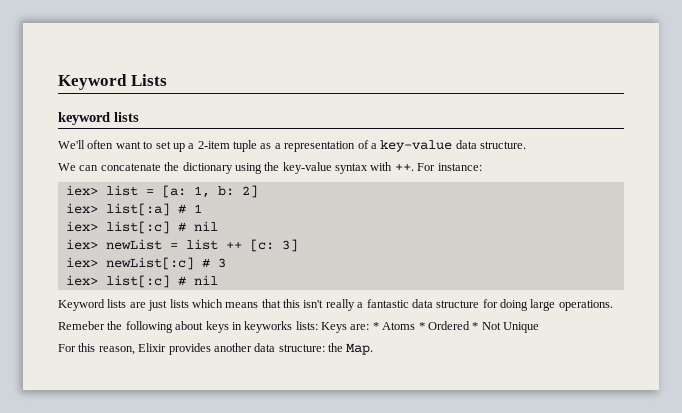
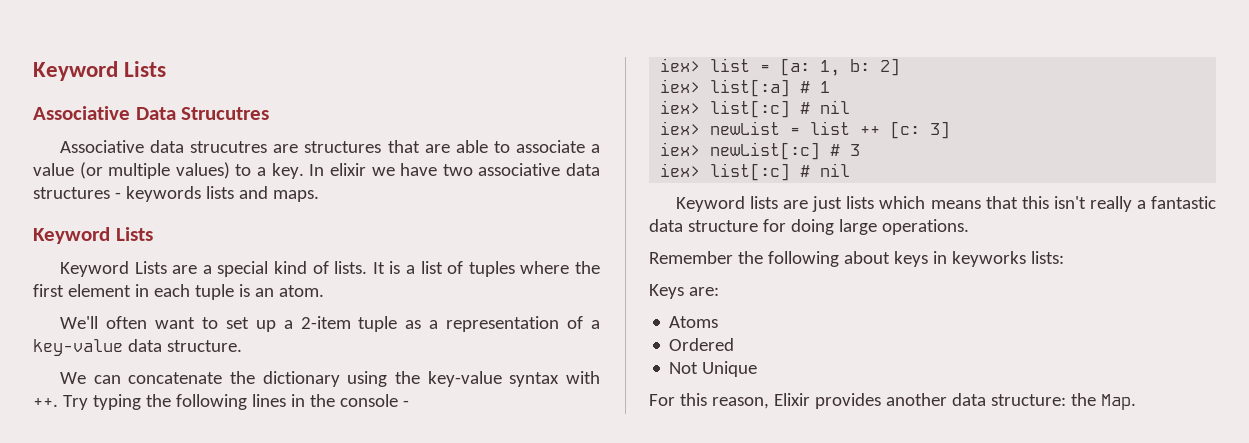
[58,74,167,90] [58,112,139,125] Keyword Lists // keyword lists -> [33,61,167,81] [33,106,270,120] [60,140,600,153] [33,162,601,179] [33,186,319,202] [33,227,153,244] [60,261,601,277] [33,284,324,300] Keyword Lists // Associative Data Strucutres // Associative data strucutres are structures that are able to associate a value (or multiple values) to a key. In elixir we have two associative data structures - keywords lists and maps. // Keyword Lists // Keyword Lists are a special kind of lists. It is a list of tuples where the first element in each tuple is an atom.
[417,163,482,171] For instance: -> [62,394,409,410] Try typing the following lines in the console -
[58,321,105,330] Remeber -> [649,251,733,264] Remember
(318, 325) none -> (1064, 257) //
[372,322,379,330] * -> (719, 291) //
[418,322,425,330] * -> (719, 322) //
[472,322,479,330] * -> (735, 344) //

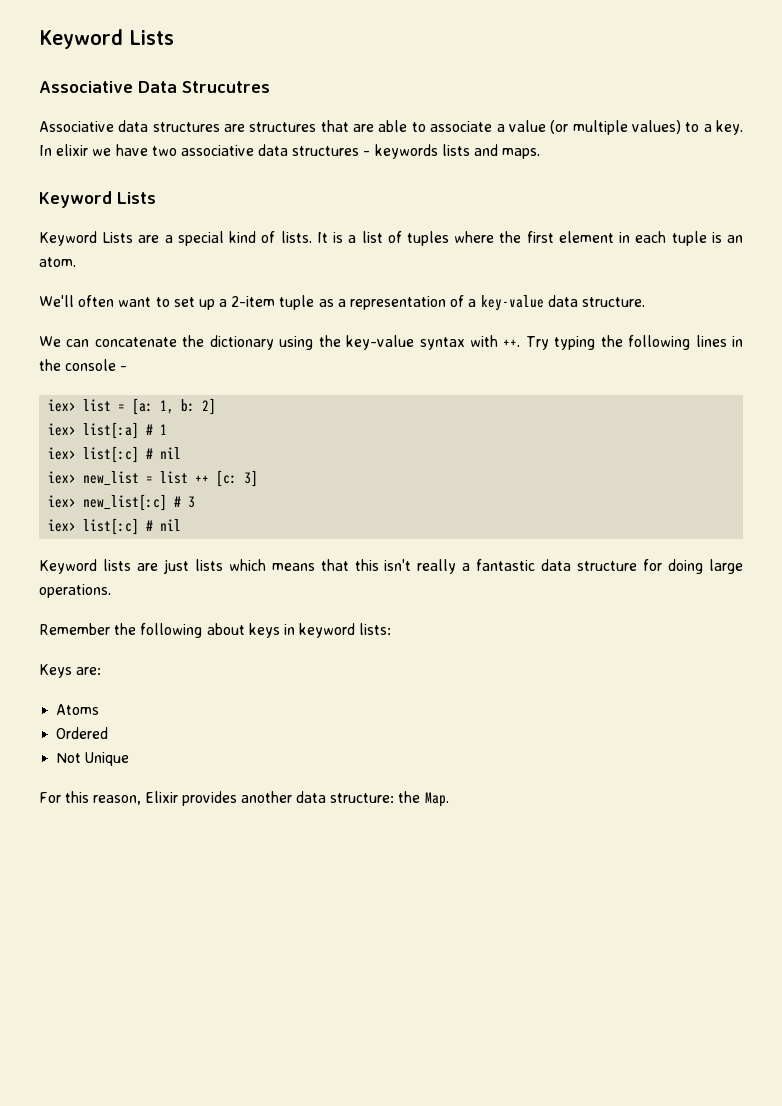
[190,141,268,153] strucutres -> [152,122,220,132] structures
[710,121,781,135] newList -> [83,471,140,486] new_list
[710,142,821,160] newList[:c] -> [83,494,168,511] new_list[:c]
[951,251,1026,267] keyworks -> [299,623,356,638] keyword

